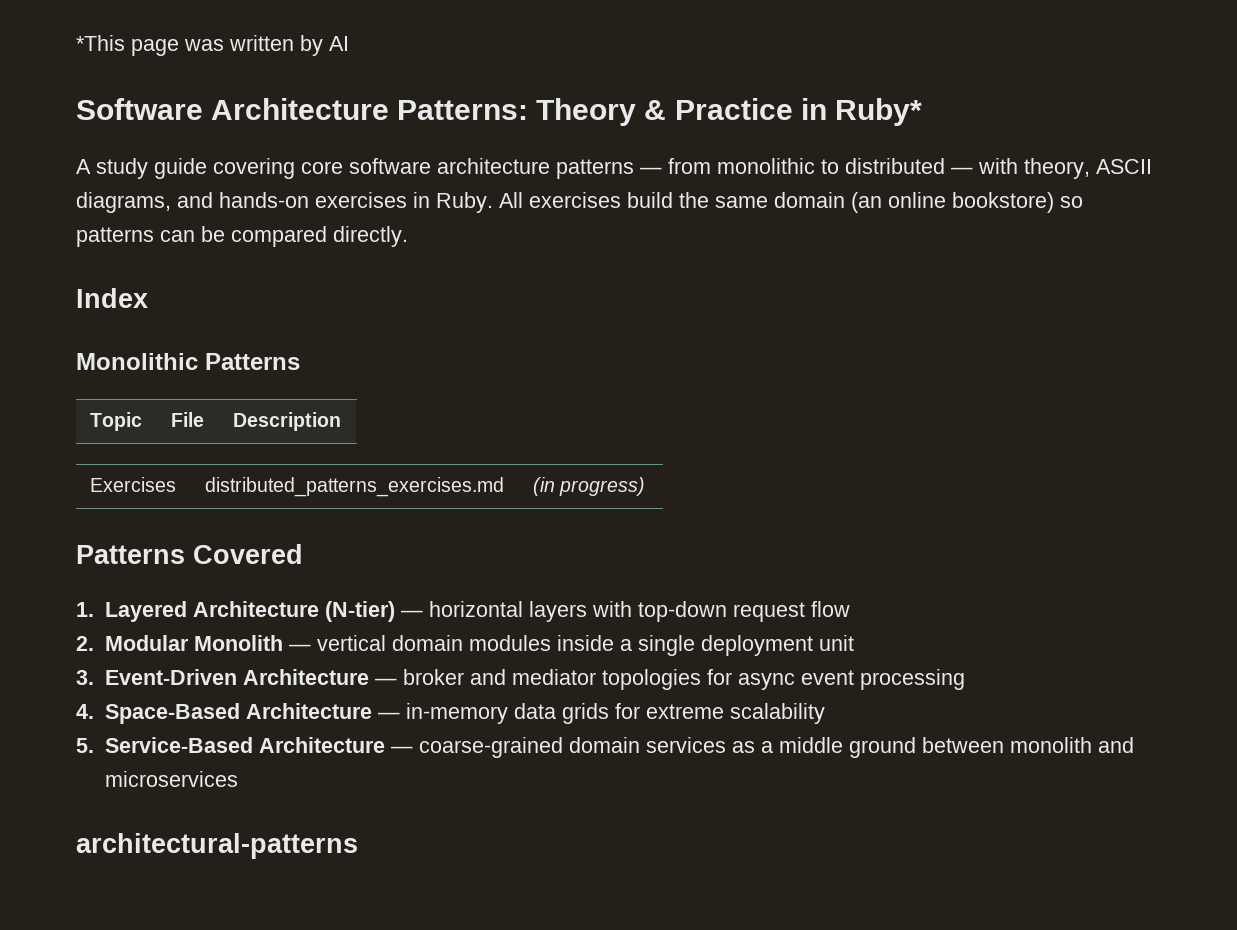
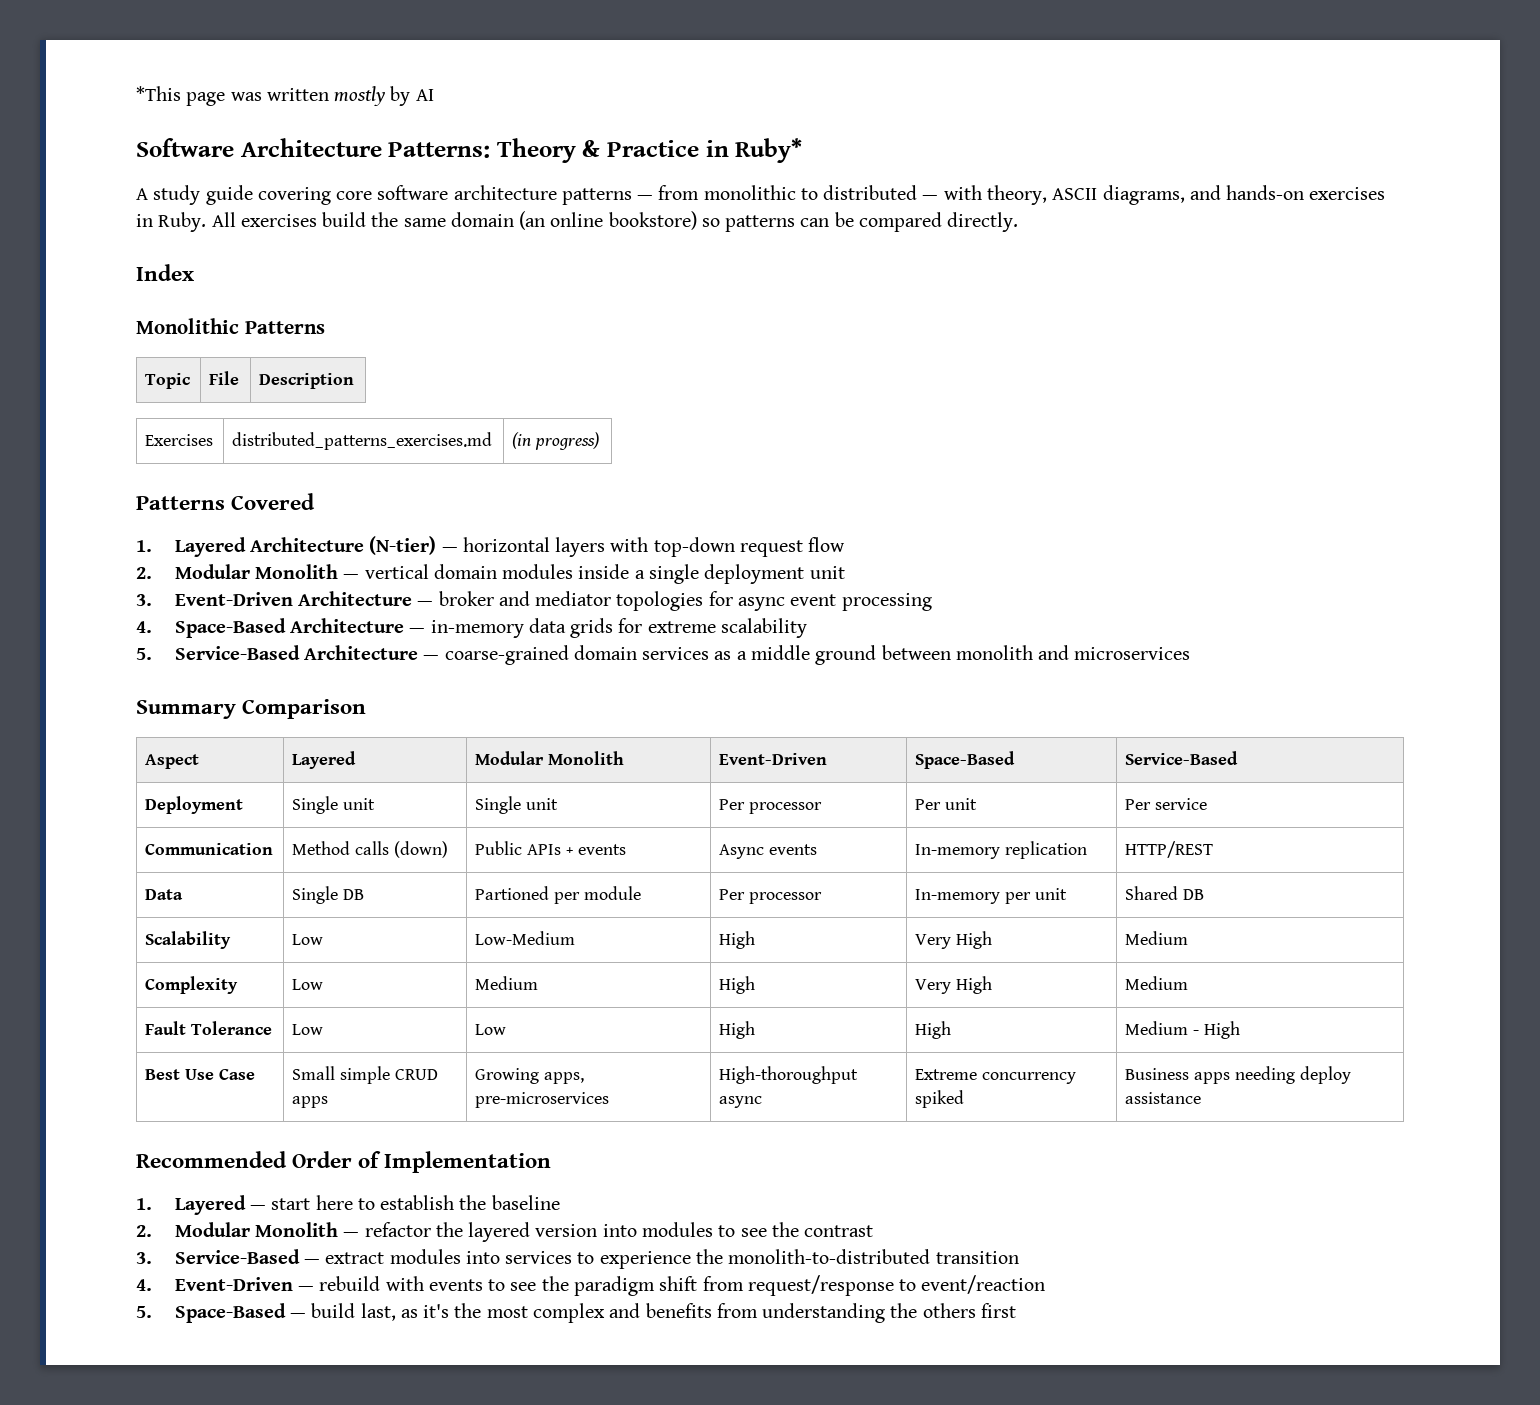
(294, 43) none -> [334,86,386,106] mostly
[76,833,358,859] architectural-patterns -> [136,699,367,719] [145,754,200,769] [292,751,357,769] [475,751,625,765] [719,753,828,765] [915,751,1016,769] [1125,751,1239,765] [145,796,244,814] [292,796,376,814] [475,796,559,814] [719,799,823,814] [915,798,978,810] [1125,798,1208,810] [145,843,274,855] [292,841,448,858] [475,841,626,855] [719,844,818,859] [915,841,1088,859] [1125,841,1214,858] [145,889,184,900] [292,886,365,904] [475,886,641,904] [719,889,823,904] [915,888,1067,904] [1125,886,1205,900] [145,931,232,949] [292,934,324,945] [475,931,576,945] [719,931,756,949] [915,931,993,949] [1125,931,1189,945] [145,976,239,994] [292,979,324,990] [475,976,539,990] [719,976,756,994] [915,976,993,994] [1125,976,1189,990] [145,1021,273,1035] [292,1024,324,1035] [475,1024,507,1035] [719,1021,756,1039] [915,1021,952,1039] [1125,1021,1240,1039] [145,1069,255,1080] [292,1066,438,1084] [292,1096,329,1108] [475,1068,585,1084] [475,1092,610,1108] [719,1066,859,1084] [719,1096,763,1108] [915,1069,1077,1084] [915,1090,965,1108] [1125,1066,1351,1084] [1125,1092,1202,1104] [136,1151,552,1173] [136,1195,560,1215] [136,1222,874,1242] [136,1249,1019,1269] [136,1275,1046,1296] [136,1303,1016,1323] Summary Comparison // Aspect | Layered | Modular Monolith | Event-Driven | Space-Based | Service-Based // Deployment | Single unit | Single unit | Per processor | Per unit | Per service // Communication | Method calls (down) | Public APIs + events | Async events | In-memory replication | HTTP/REST // Data | Single DB | Partioned per module | Per processor | In-memory per unit | Shared DB // Scalability | Low | Low-Medium | High | Very High | Medium // Complexity | Low | Medium | High | Very High | Medium // Fault Tolerance | Low | Low | High | High | Medium - High // Best Use Case | Small simple CRUD apps | Growing apps, pre-microservices | High-thoroughput async | Extreme concurrency spiked | Business apps needing deploy assistance // Recommended Order of Implementation // 1. Layered — start here to establish the baseline // 2. Modular Monolith — refactor the layered version into modules to see the contrast // 3. Service-Based — extract modules into services to experience the monolith-to-distributed transition // 4. Event-Driven — rebuild with events to see the paradigm shift from request/response to event/reaction // 5. Space-Based — build last, as it's the most complex and benefits from understanding the others first

